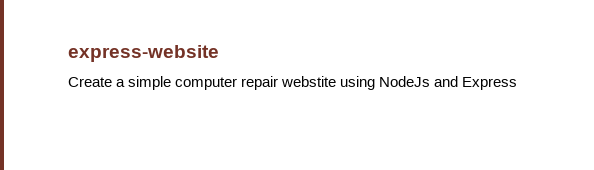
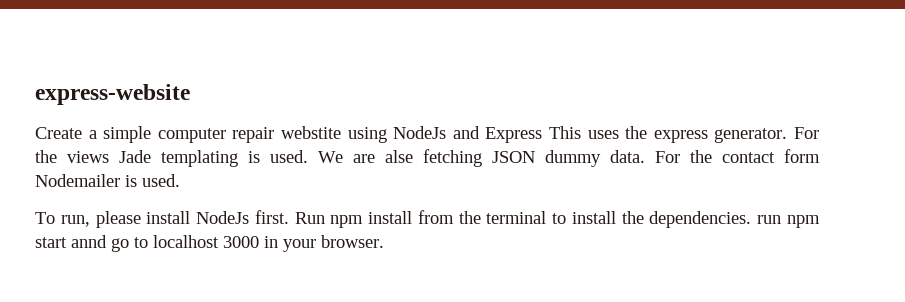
(518, 83) none -> [549,126,820,143] [35,149,820,167] [35,174,180,187] [35,210,820,228] [35,235,384,252] This uses the express generator. For the views Jade templating is used. We are alse fetching JSON dummy data. For the contact form Nodemailer is used. // To run, please install NodeJs first. Run npm install from the terminal to install the dependencies. run npm start annd go to localhost 3000 in your browser.

